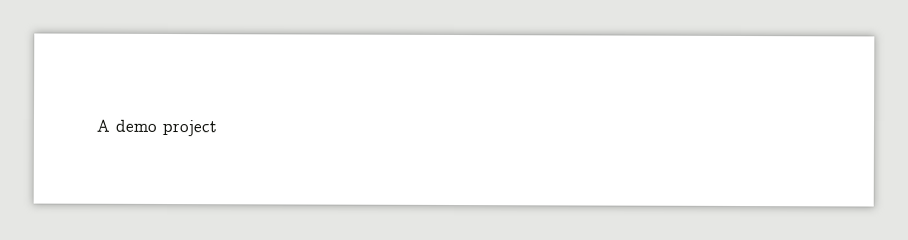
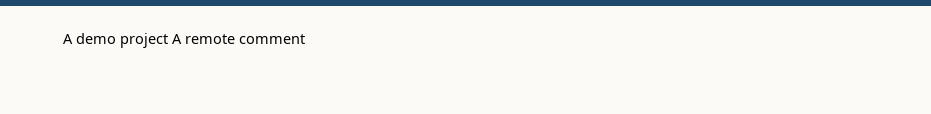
(217, 128) none -> [172,34,305,44] A remote comment

